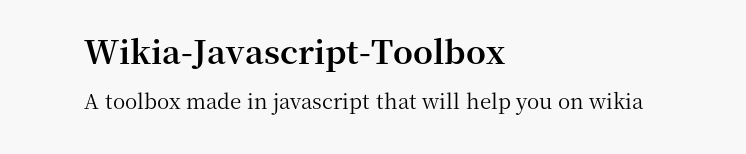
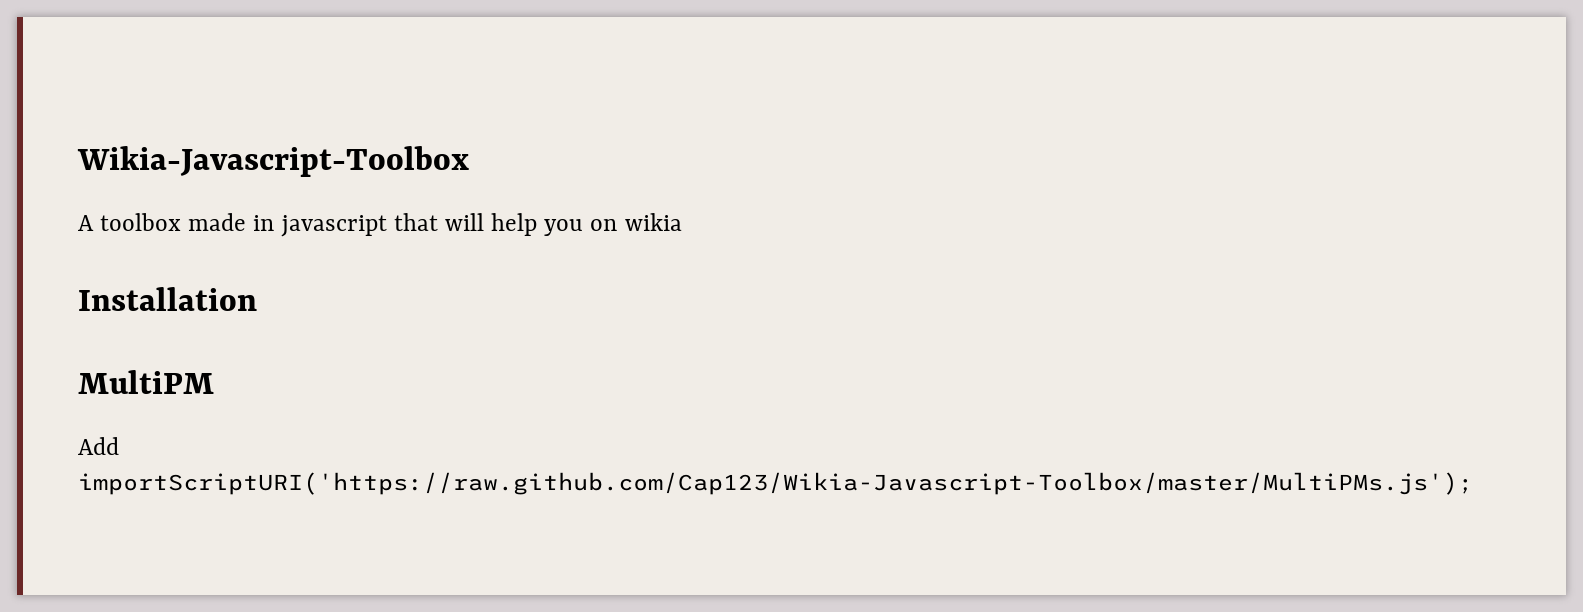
(645, 100) none -> [78,287,257,311] [78,370,214,394] [78,437,119,455] [78,472,1473,495] // Installation // MultiPM // Add importScriptURI('https://raw.github.com/Cap123/Wikia-Javascript-Toolbox/master/MultiPMs.js');

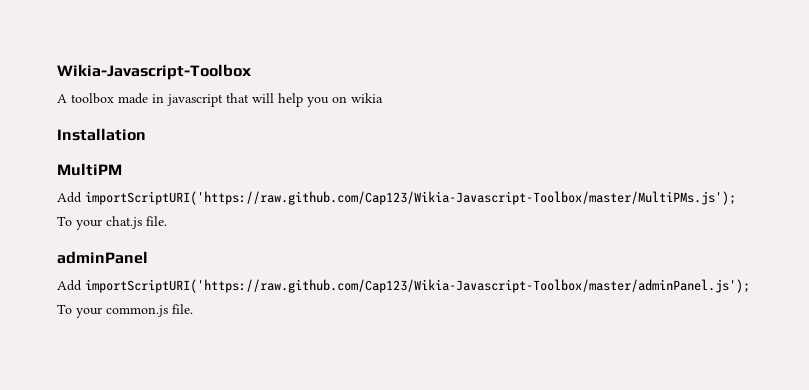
(1473, 483) none -> [57,216,167,230] [57,251,148,264] [57,279,750,293] [57,304,193,318] To your chat.js file. // adminPanel // Add importScriptURI('https://raw.github.com/Cap123/Wikia-Javascript-Toolbox/master/adminPanel.js'); To your common.js file.

